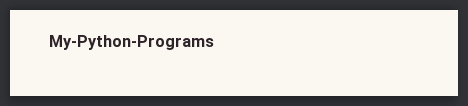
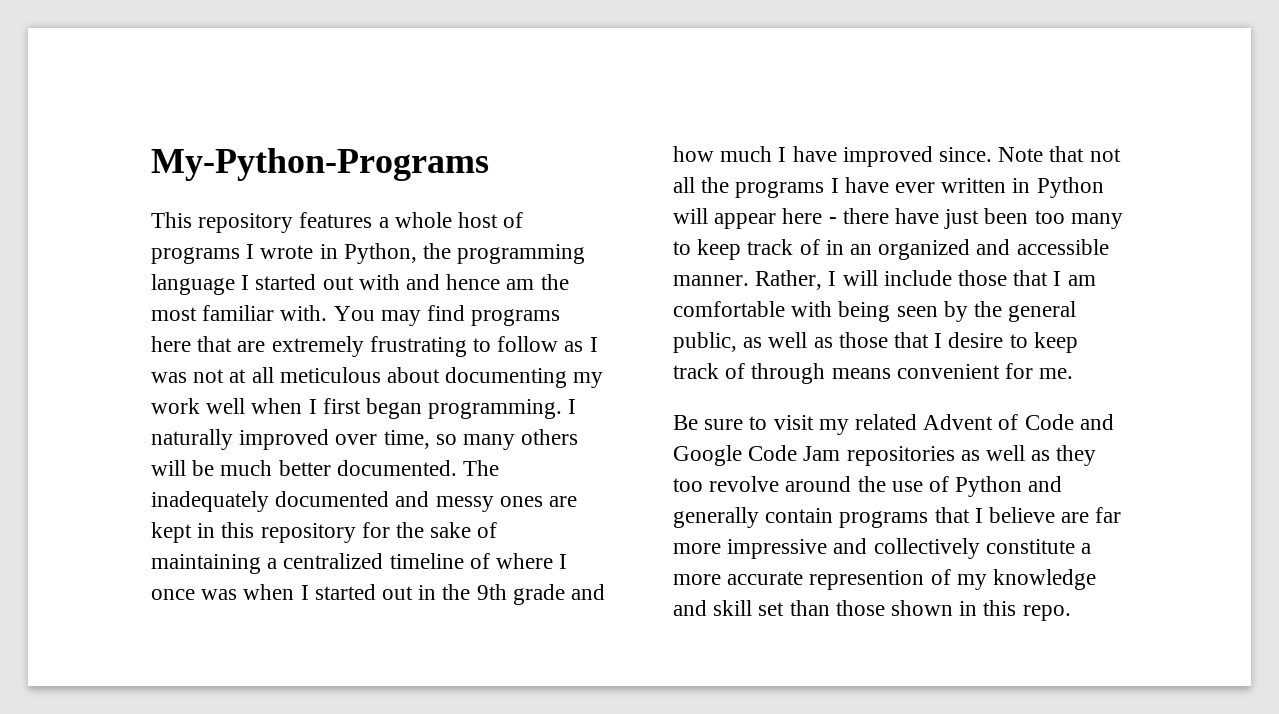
(214, 42) none -> [151,212,524,233] [151,243,586,264] [151,274,569,295] [151,305,561,326] [151,336,598,357] [151,367,604,388] [151,398,577,419] [151,429,579,450] [151,460,500,476] [151,491,578,512] [151,522,498,543] [151,553,568,574] [151,584,606,605] [673,146,1121,167] [673,177,1104,198] [673,208,1123,229] [673,239,1109,260] [673,270,1096,290] [673,301,1077,322] [673,332,1078,353] [673,363,1074,384] [673,414,1114,435] [673,445,1097,466] [673,476,1063,497] [673,507,1122,528] [673,538,1092,559] [673,569,1097,590] [673,600,1071,621] // This repository features a whole host of programs I wrote in Python, the programming language I started out with and hence am the most familiar with. You may find programs here that are extremely frustrating to follow as I was not at all meticulous about documenting my work well when I first began programming. I naturally improved over time, so many others will be much better documented. The inadequately documented and messy ones are kept in this repository for the sake of maintaining a centralized timeline of where I once was when I started out in the 9th grade and how much I have improved since. Note that not all the programs I have ever written in Python will appear here - there have just been too many to keep track of in an organized and accessible manner. Rather, I will include those that I am comfortable with being seen by the general public, as well as those that I desire to keep track of through means convenient for me. // Be sure to visit my related Advent of Code and Google Code Jam repositories as well as they too revolve around the use of Python and generally contain programs that I believe are far more impressive and collectively constitute a more accurate represention of my knowledge and skill set than those shown in this repo.

